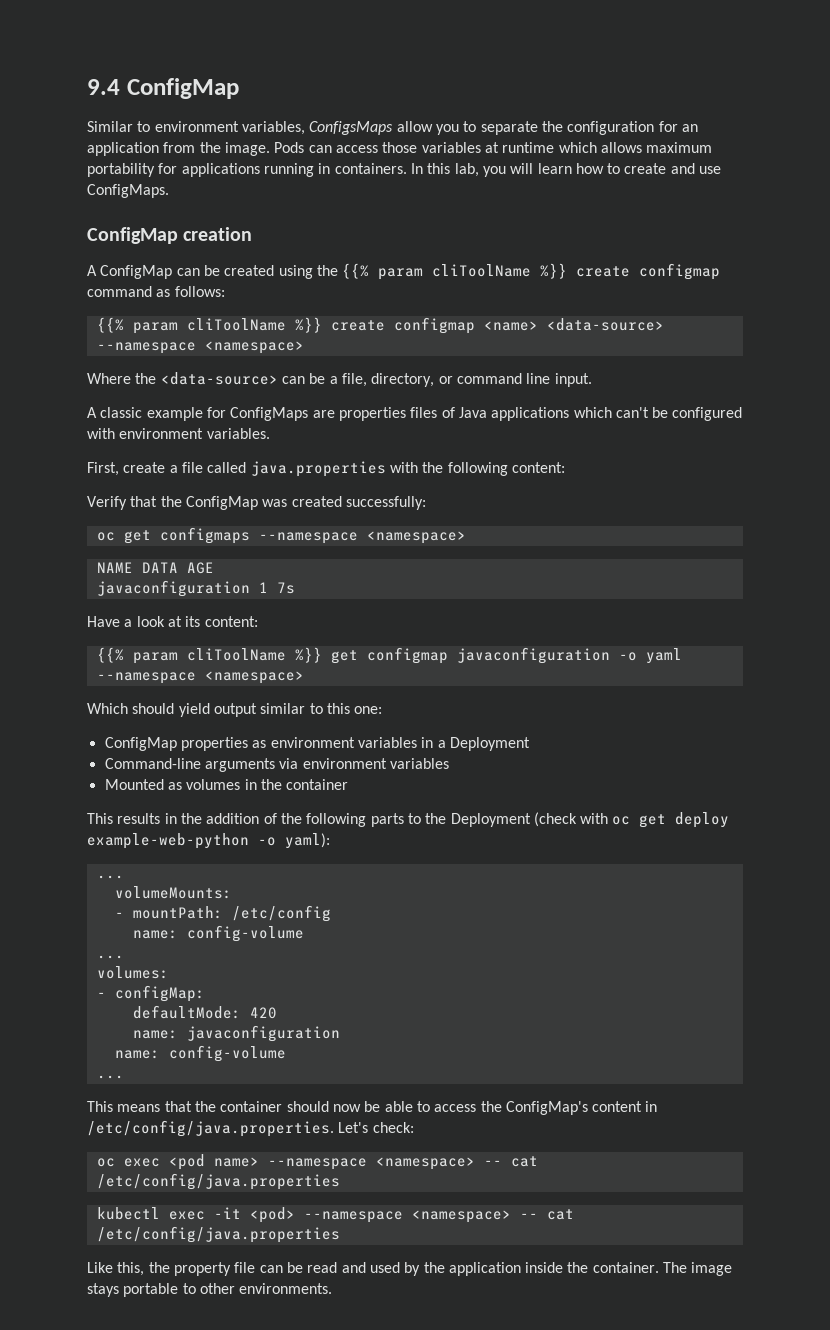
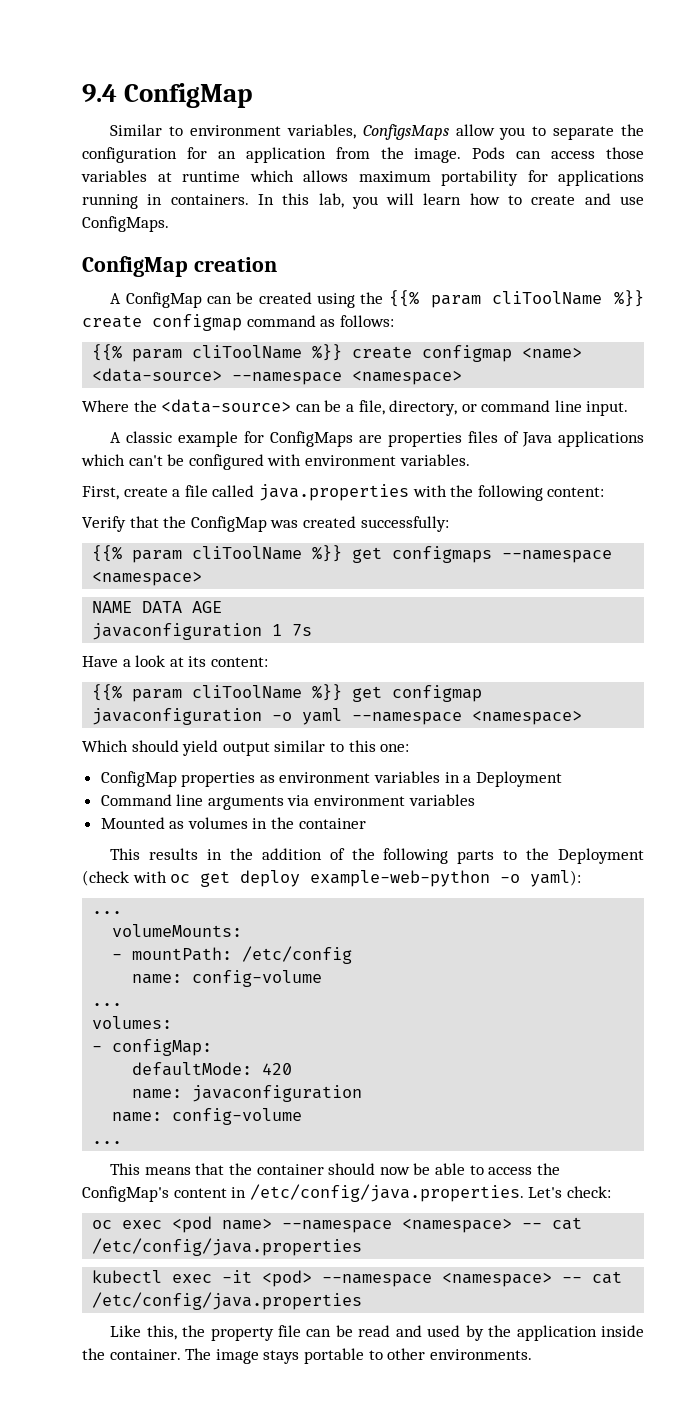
[96,532,115,541] oc -> [92,545,343,563] {{% param cliToolName %}}
[104,758,201,769] Command-line -> [100,794,204,806] Command line

